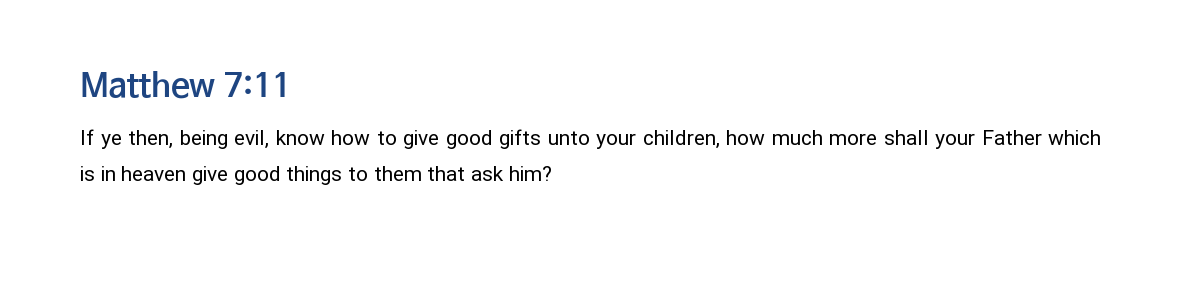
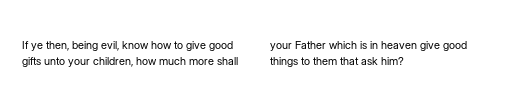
[80,71,291,99] Matthew 7:11 // -> (22, 45) none

